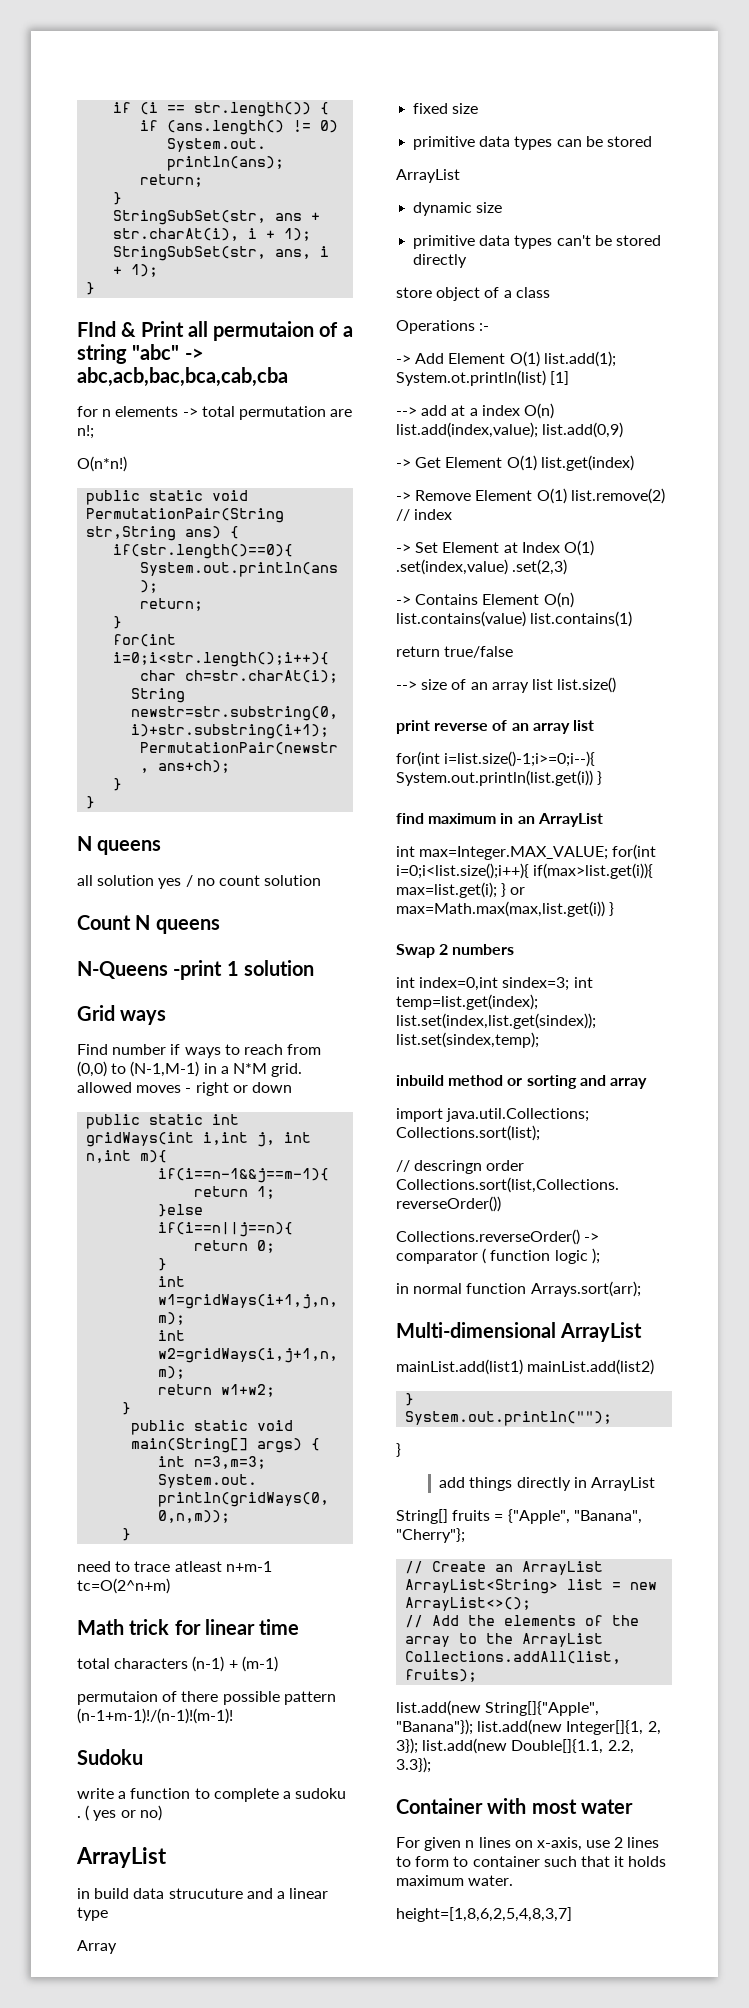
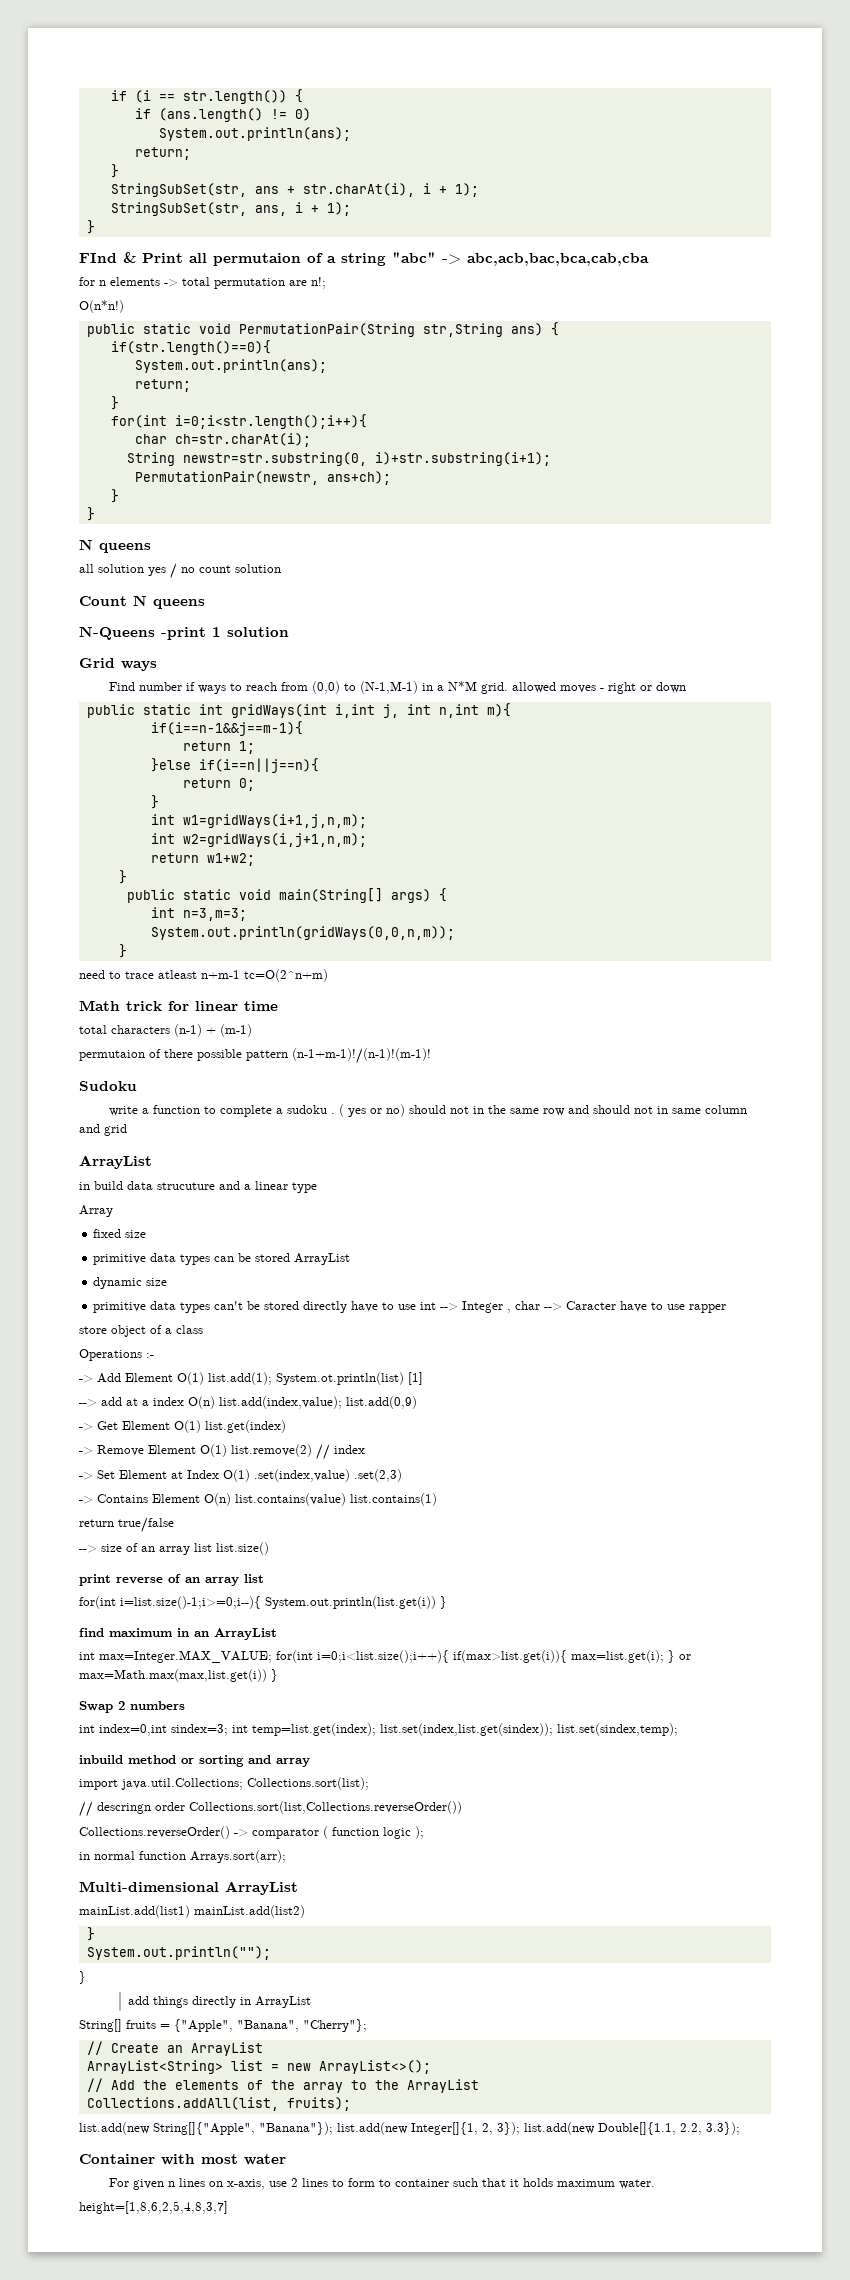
(162, 1813) none -> [408,1105,747,1116] [79,1124,127,1136] should not in the same row and should not in same column and grid
(652, 141) // -> (291, 1257) none
(468, 261) none -> [351,1301,727,1313] have to use int --> Integer , char --> Caracter have to use rapper

